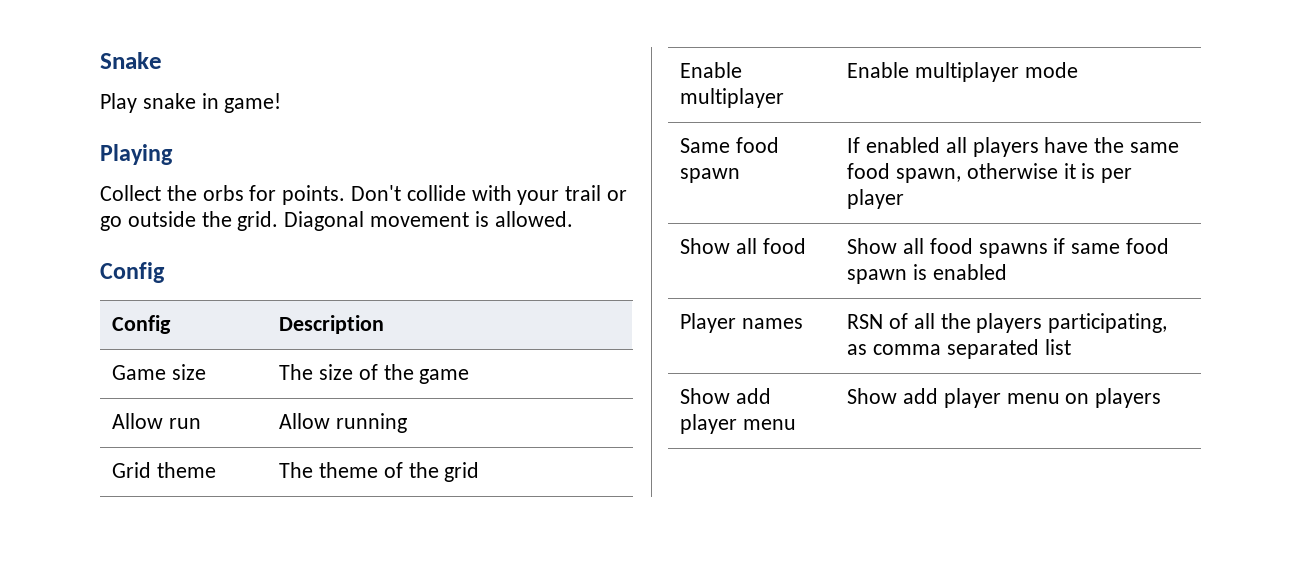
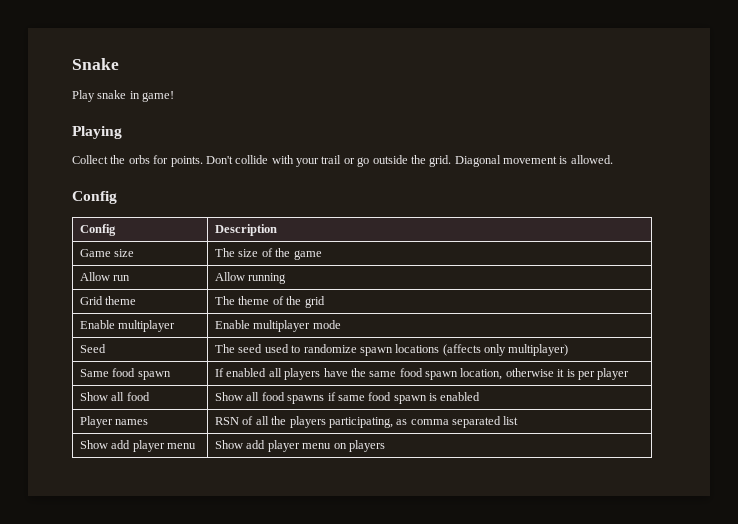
(1078, 70) none -> [80,344,107,353] [215,344,569,356] // Seed | The seed used to randomize spawn locations (affects only multiplayer)
[896,168,962,183] spawn, -> [425,368,503,380] spawn location,

